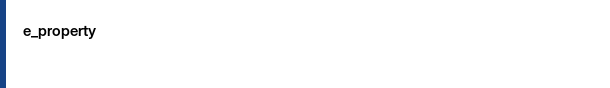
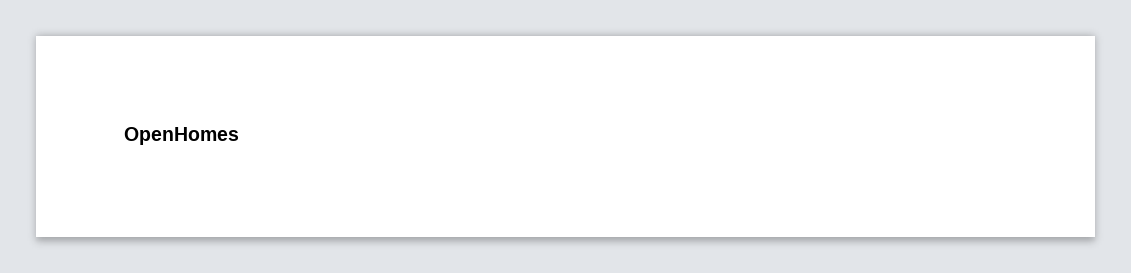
[23,25,96,39] e_property -> [124,127,239,145] OpenHomes

